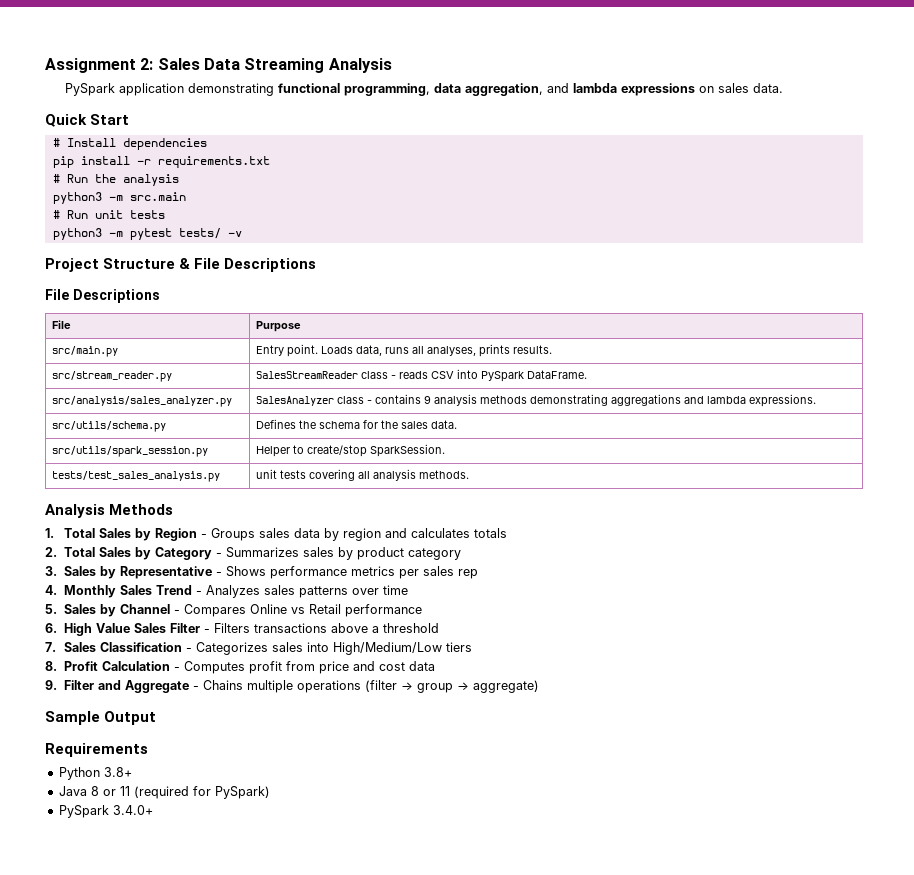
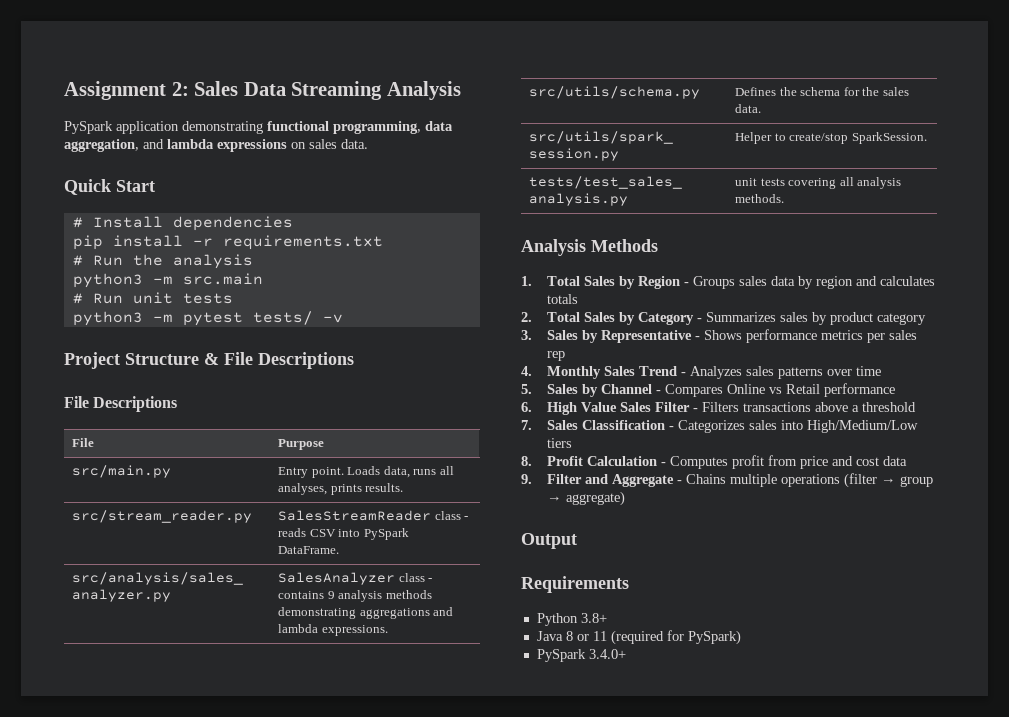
[45,711,100,725] Sample -> (625, 498) none

